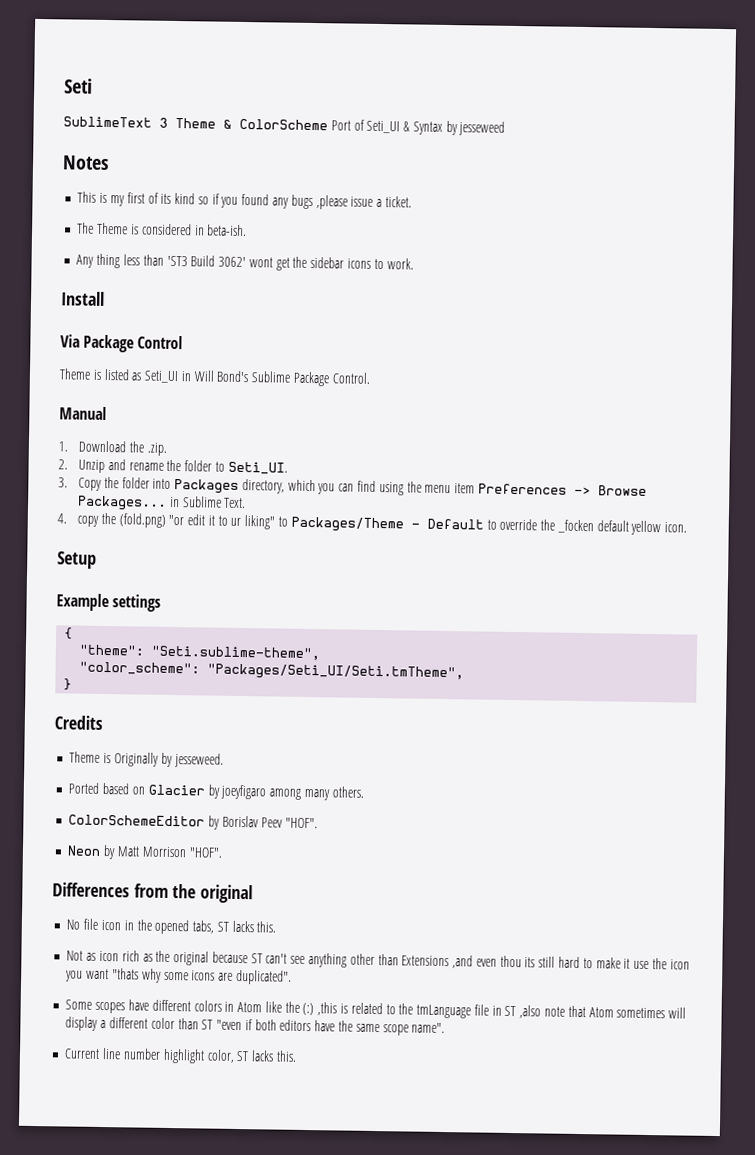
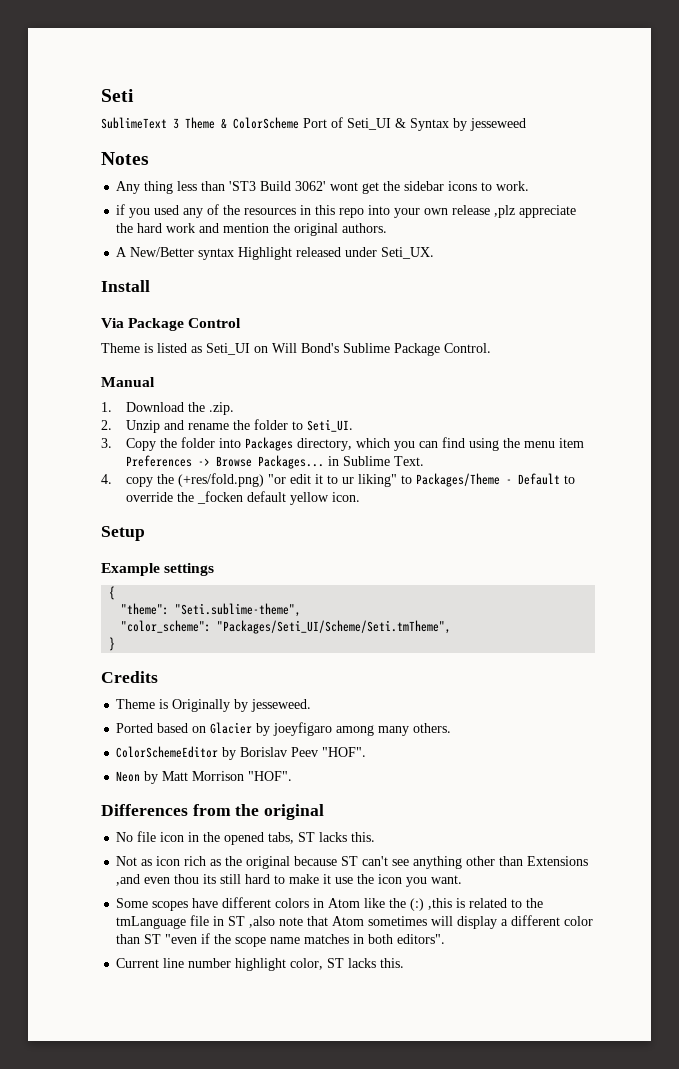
[77,191,412,210] [77,222,248,237] // This is my first of its kind so if you found any bugs ,please issue a ticket. // The Theme is considered in beta-ish. -> (149, 158) none
(414, 264) none -> [116,204,577,218] [116,223,388,236] [116,247,435,260] // if you used any of the resources in this repo into your own release ,plz appreciate the hard work and mention the original authors. // A New/Better syntax Highlight released under Seti_UX.
[180,371,192,382] in -> [254,346,268,353] on
[118,513,166,528] (fold.png) -> [177,473,264,487] (+res/fold.png)
[207,663,465,682] "Packages/Seti_UI/Seti.tmTheme", -> [217,620,452,634] "Packages/Seti_UI/Scheme/Seti.tmTheme",
[86,968,292,985] want "thats why some icons are duplicated". -> [431,875,463,884] want.
[254,1019,446,1036] both editors have the same scope name". -> [214,934,446,947] the scope name matches in both editors".

